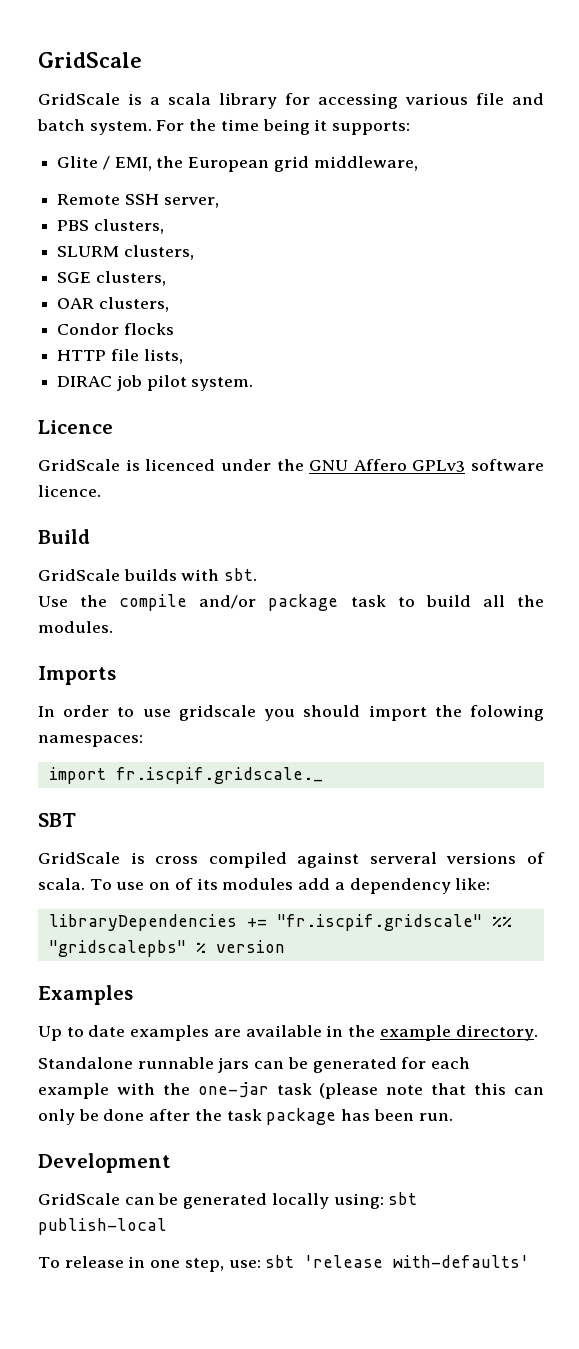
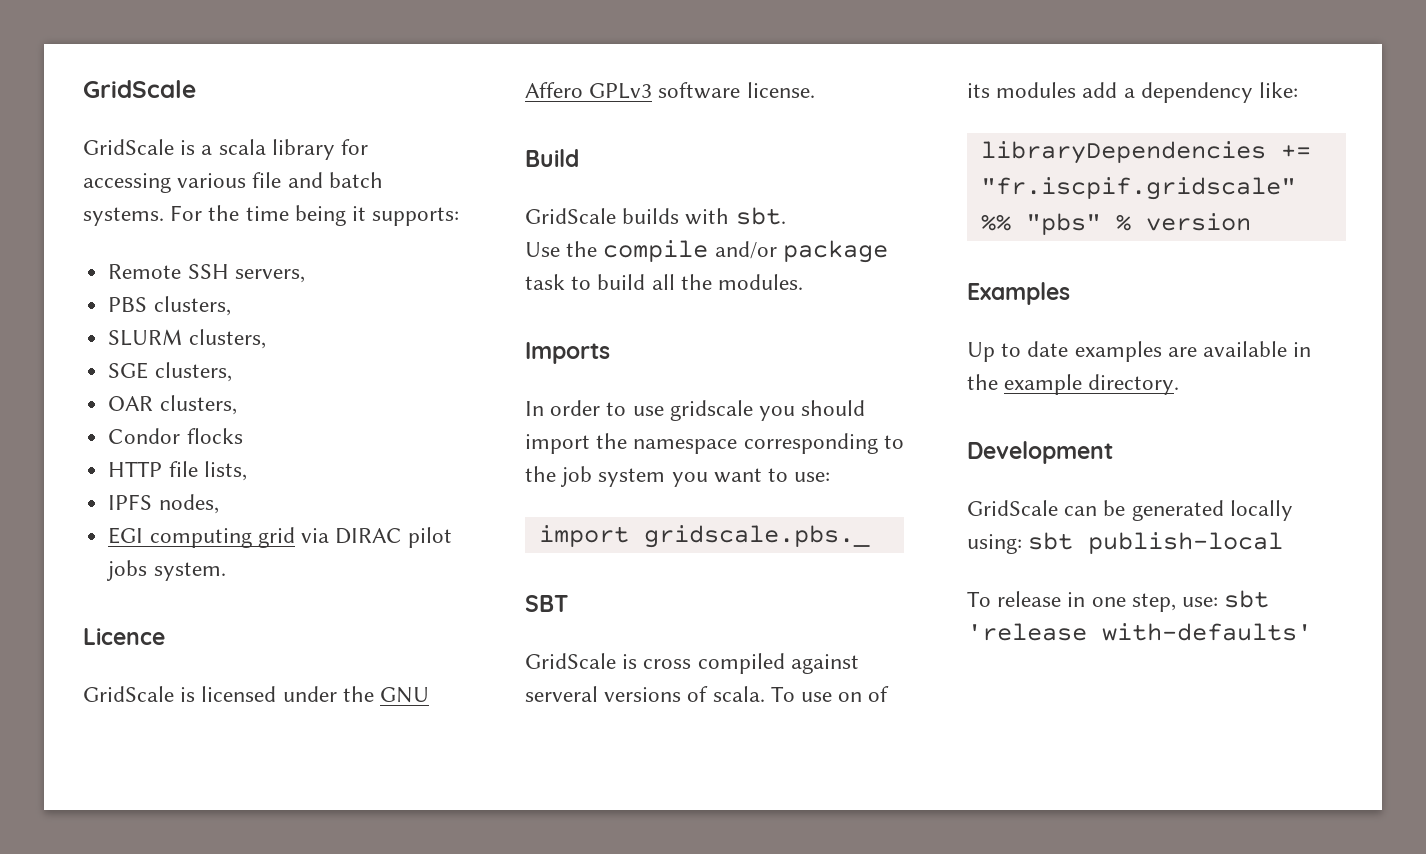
[89,121,152,135] system. -> [83,207,164,226] systems.
[57,156,418,172] // Glite / EMI, the European grid middleware, -> (460, 216) none
[163,197,219,208] server, -> [234,269,305,283] servers,
[57,375,187,391] DIRAC job pilot -> [108,494,219,514] [108,527,453,548] [107,560,148,581] IPFS nodes, // EGI computing grid via DIRAC pilot jobs
[145,459,216,471] licenced -> [201,686,277,702] licensed
[38,485,101,497] licence. -> [746,82,815,98] license.
[470,705,544,721] [38,735,143,747] [48,767,323,784] folowing namespaces: // import fr.iscpif.gridscale._ -> [633,433,904,454] [525,466,831,487] [538,525,870,548] namespace corresponding to the job system you want to use: // import gridscale.pbs._
[48,940,186,957] "gridscalepbs" -> [1025,213,1101,235] "pbs"
[38,1057,471,1073] [38,1082,545,1099] [38,1108,453,1125] // Standalone runnable jars can be generated for each example with the one-jar task (please note that this can only be done after the task package has been run. -> (1180, 384) none

